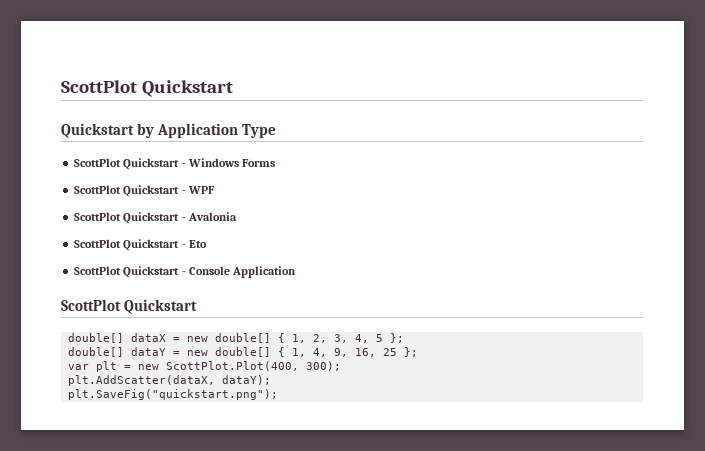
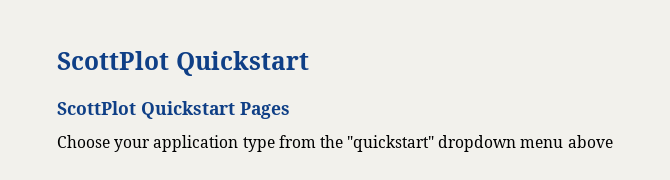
[61,80,234,97] [61,123,277,138] [74,158,276,170] [74,185,215,197] [74,212,237,224] [74,239,207,251] [74,266,297,278] [61,299,198,314] [68,333,405,343] [68,347,419,357] [68,361,342,372] [68,375,272,386] [68,389,279,400] ScottPlot Quickstart // Quickstart by Application Type // ScottPlot Quickstart - Windows Forms // ScottPlot Quickstart - WPF // ScottPlot Quickstart - Avalonia // ScottPlot Quickstart - Eto // ScottPlot Quickstart - Console Application // ScottPlot Quickstart // double[] dataX = new double[] { 1, 2, 3, 4, 5 }; // double[] dataY = new double[] { 1, 4, 9, 16, 25 }; // var plt = new ScottPlot.Plot(400, 300); // plt.AddScatter(dataX, dataY); // plt.SaveFig("quickstart.png"); -> [57,51,309,76] [57,101,290,119] [57,135,613,152] ScottPlot Quickstart // ScottPlot Quickstart Pages // Choose your application type from the "quickstart" dropdown menu above

